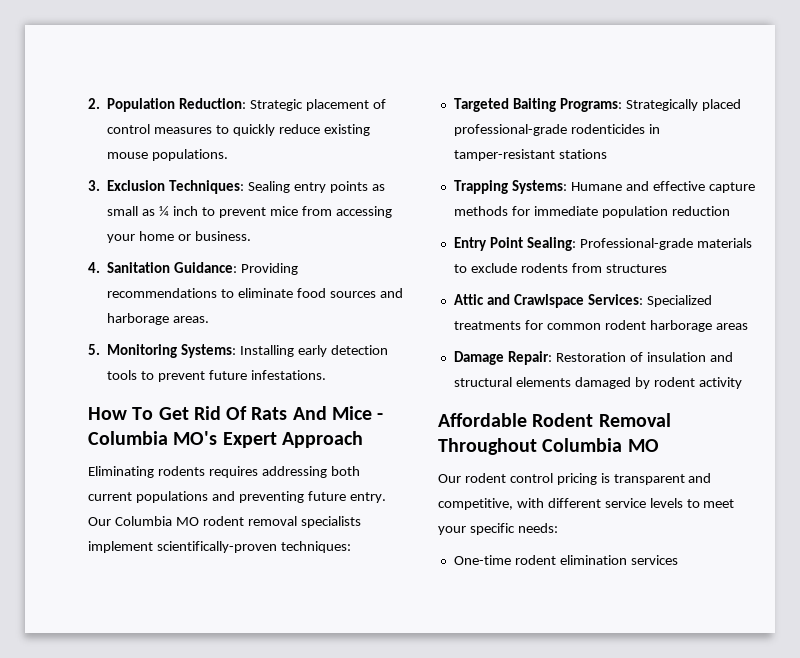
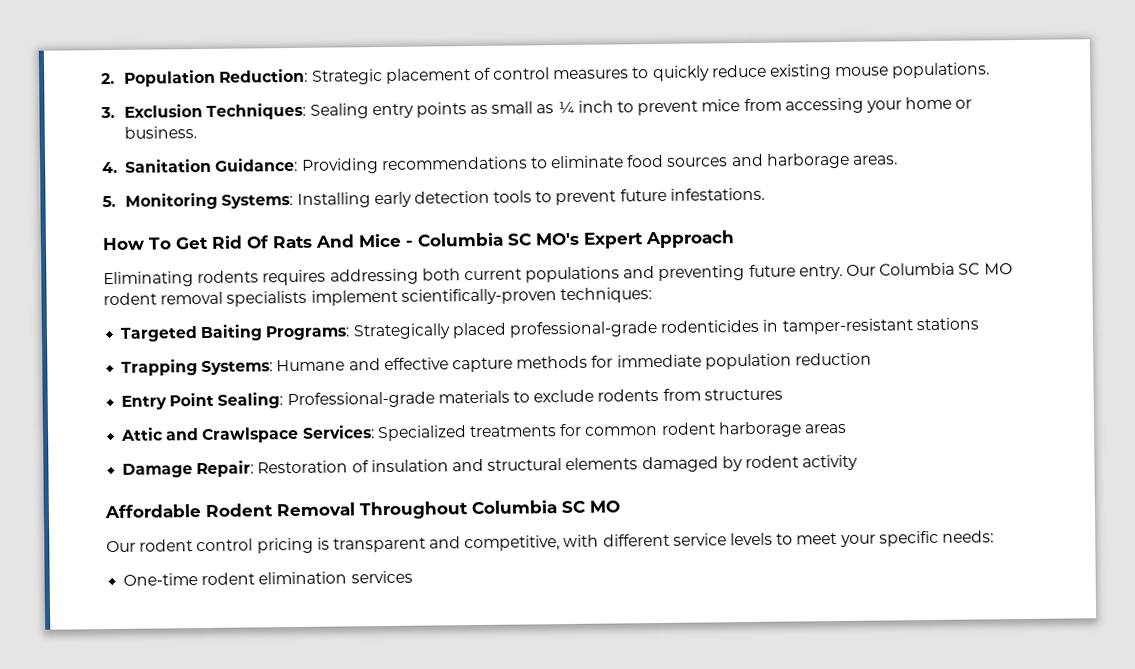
(168, 438) none -> [507,233,533,246] SC
(172, 521) none -> [958,262,981,275] SC
(623, 445) none -> [561,500,586,514] SC

